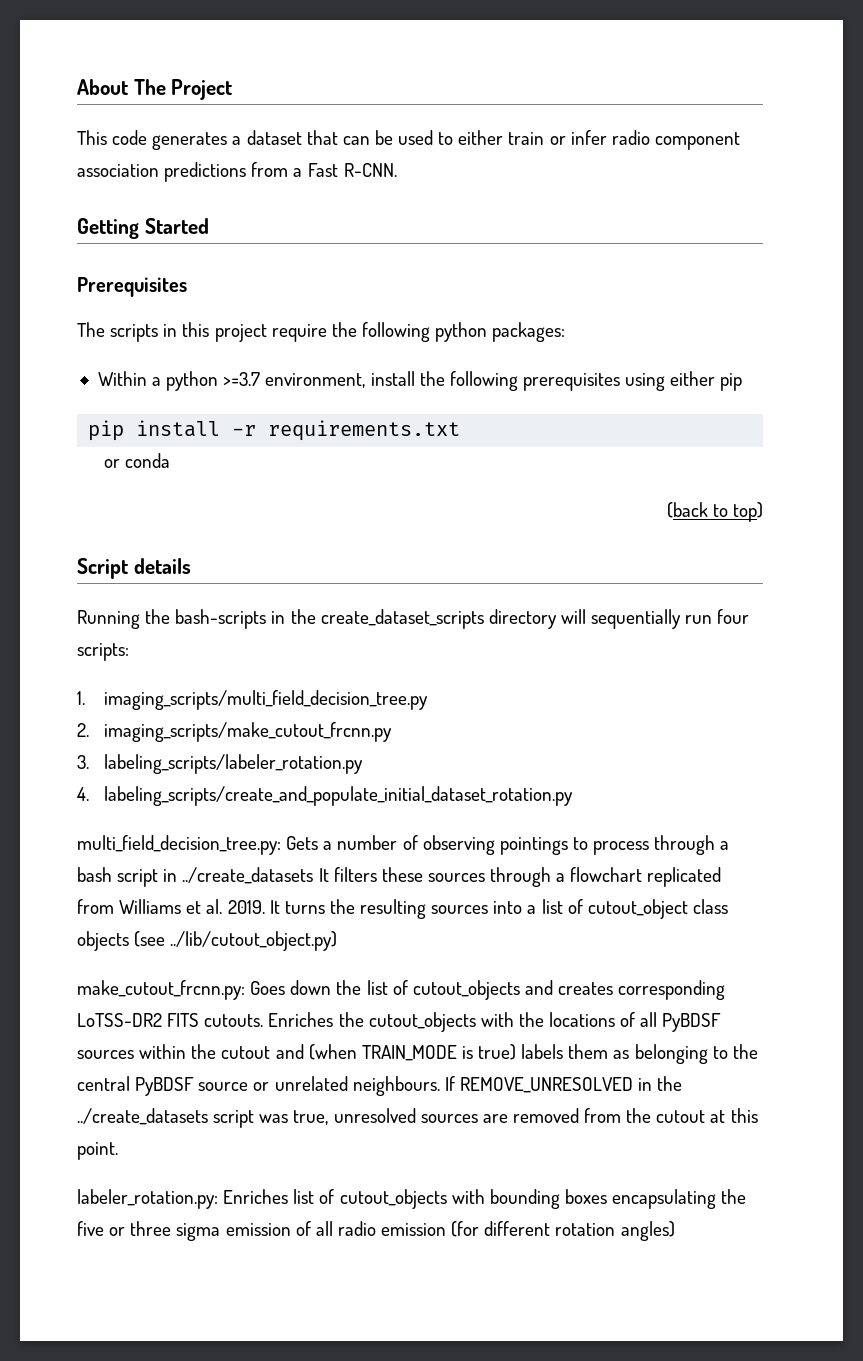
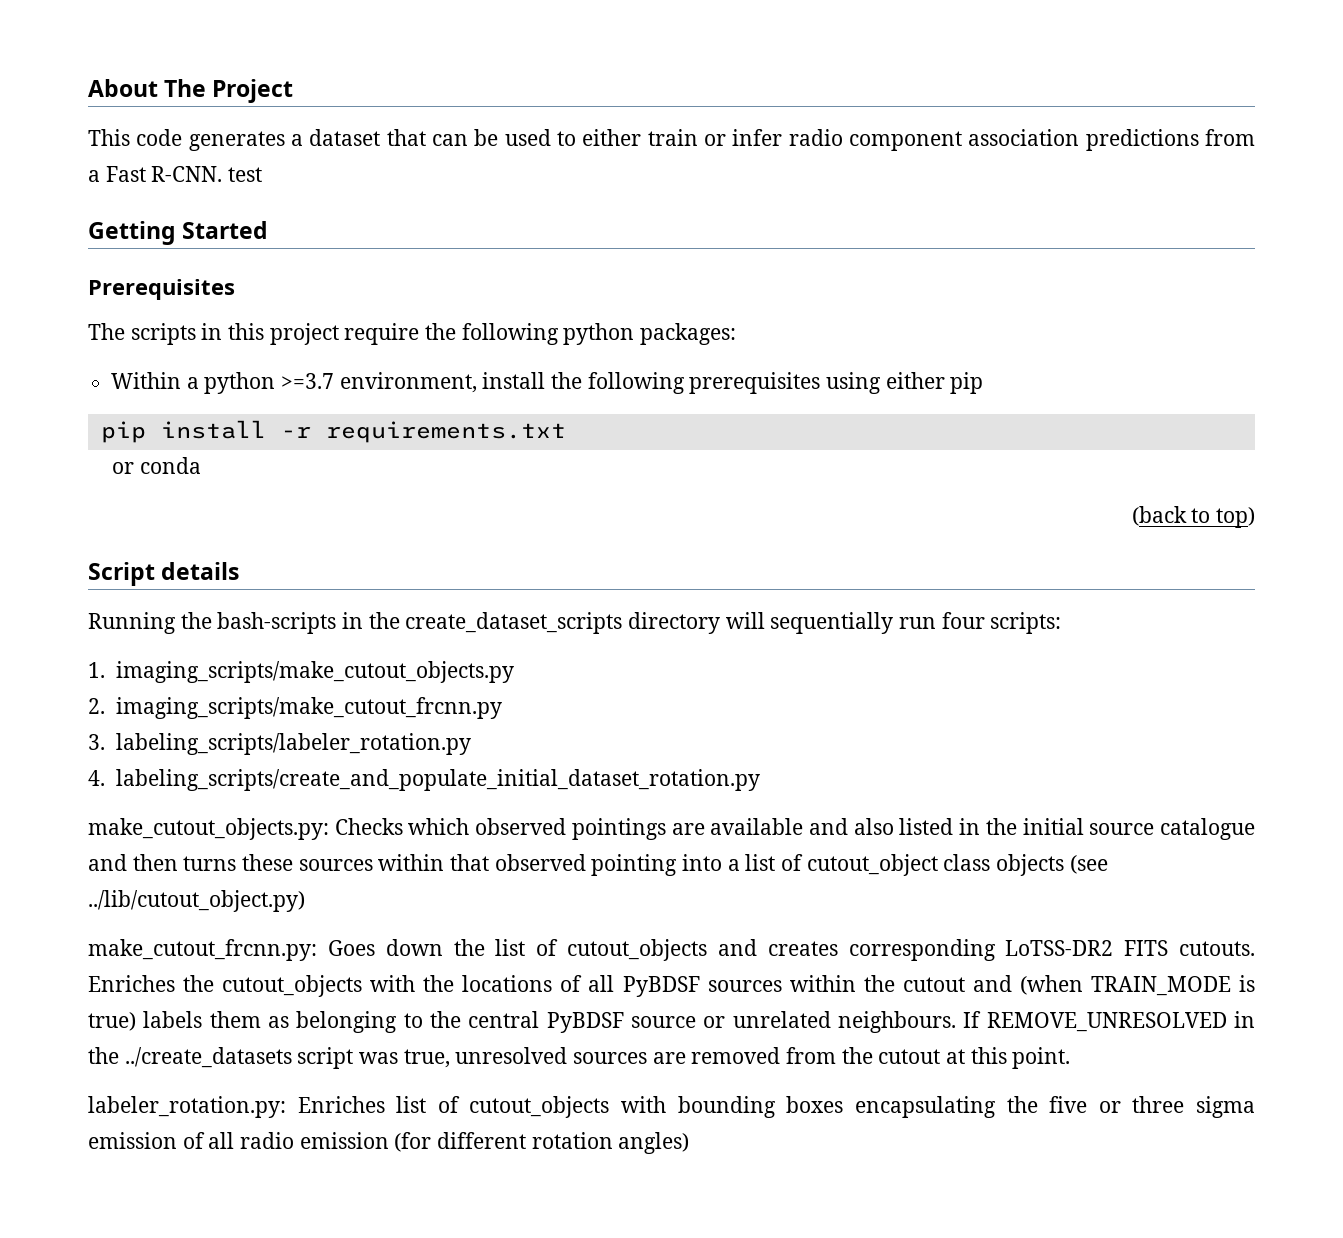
(397, 170) none -> [228,167,263,182] test
[104,690,429,710] imaging_scripts/multi_field_decision_tree.py -> [115,661,514,683] imaging_scripts/make_cutout_objects.py
[77,835,730,855] [77,867,722,887] [77,899,489,919] multi_field_decision_tree.py: Gets a number of observing pointings to process through a bash script in ../create_datasets It filters these sources through a flowchart replicated from Williams et al. 2019. It turns the resulting sources -> [88,818,1255,840] [88,854,678,876] make_cutout_objects.py: Checks which observed pointings are available and also listed in the initial source catalogue and then turns these sources within that observed pointing

